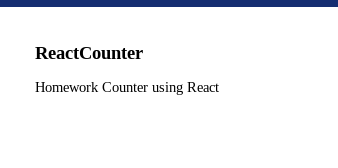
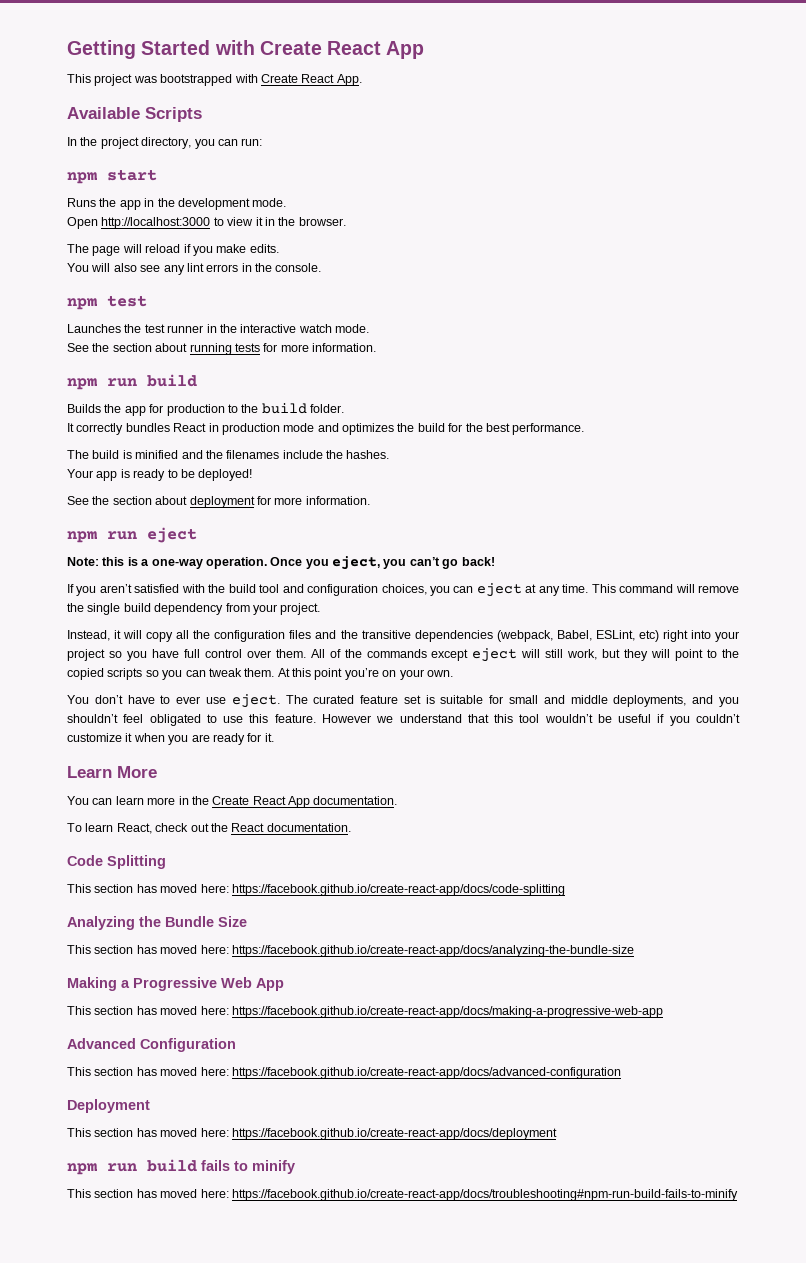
[35,47,143,59] [35,82,219,95] ReactCounter // Homework Counter using React -> [67,40,425,59] [67,74,362,86] [67,107,202,122] [67,137,263,149] [67,169,157,184] [67,198,287,210] [67,217,346,229] [67,244,279,256] [67,263,322,275] [67,295,147,310] [67,324,369,333] [67,343,376,355] [67,374,197,390] [67,403,344,416] [67,423,585,435] [67,450,390,459] [67,469,253,481] [67,496,370,508] [67,527,197,543] [67,556,495,570] [67,583,739,597] [67,603,321,615] [67,630,739,642] [67,648,740,662] [67,668,453,680] [67,694,739,708] [67,714,741,726] [67,733,274,745] [67,766,157,778] [67,796,398,808] [67,823,351,834] [67,855,166,869] [67,884,565,896] [67,916,247,930] [67,945,634,957] [67,977,284,991] [67,1006,663,1018] [67,1038,236,1052] [67,1067,621,1079] [67,1099,150,1113] [67,1128,557,1140] [67,1159,295,1175] [67,1189,738,1201] Getting Started with Create React App // This project was bootstrapped with Create React App. // Available Scripts // In the project directory, you can run: // npm start // Runs the app in the development mode. // Open http://localhost:3000 to view it in the browser. // The page will reload if you make edits. // You will also see any lint errors in the console. // npm test // Launches the test runner in the interactive watch mode. // See the section about running tests for more information. // npm run build // Builds the app for production to the build folder. // It correctly bundles React in production mode and optimizes the build for the best performance. // The build is minified and the filenames include the hashes. // Your app is ready to be deployed! // See the section about deployment for more information. // npm run eject // Note: this is a one-way operation. Once you eject, you can’t go back! // If you aren’t satisfied with the build tool and configuration choices, you can eject at any time. This command will remove the single build dependency from your project. // Instead, it will copy all the configuration files and the transitive dependencies (webpack, Babel, ESLint, etc) right into your project so you have full control over them. All of the commands except eject will still work, but they will point to the copied scripts so you can tweak them. At this point you’re on your own. // You don’t have to ever use eject. The curated feature set is suitable for small and middle deployments, and you shouldn’t feel obligated to use this feature. However we understand that this tool wouldn’t be useful if you couldn’t customize it when you are ready for it. // Learn More // You can learn more in the Create React App documentation. // To learn React, check out the React documentation. // Code Splitting // This section has moved here: https://facebook.github.io/create-react-app/docs/code-splitting // Analyzing the Bundle Size // This section has moved here: https://facebook.github.io/create-react-app/docs/analyzing-the-bundle-size // Making a Progressive Web App // This section has moved here: https://facebook.github.io/create-react-app/docs/making-a-progressive-web-app // Advanced Configuration // This section has moved here: https://facebook.github.io/create-react-app/docs/advanced-configuration // Deployment // This section has moved here: https://facebook.github.io/create-react-app/docs/deployment // npm run build fails to minify // This section has moved here: https://facebook.github.io/create-react-app/docs/troubleshooting#npm-run-build-fails-to-minify

